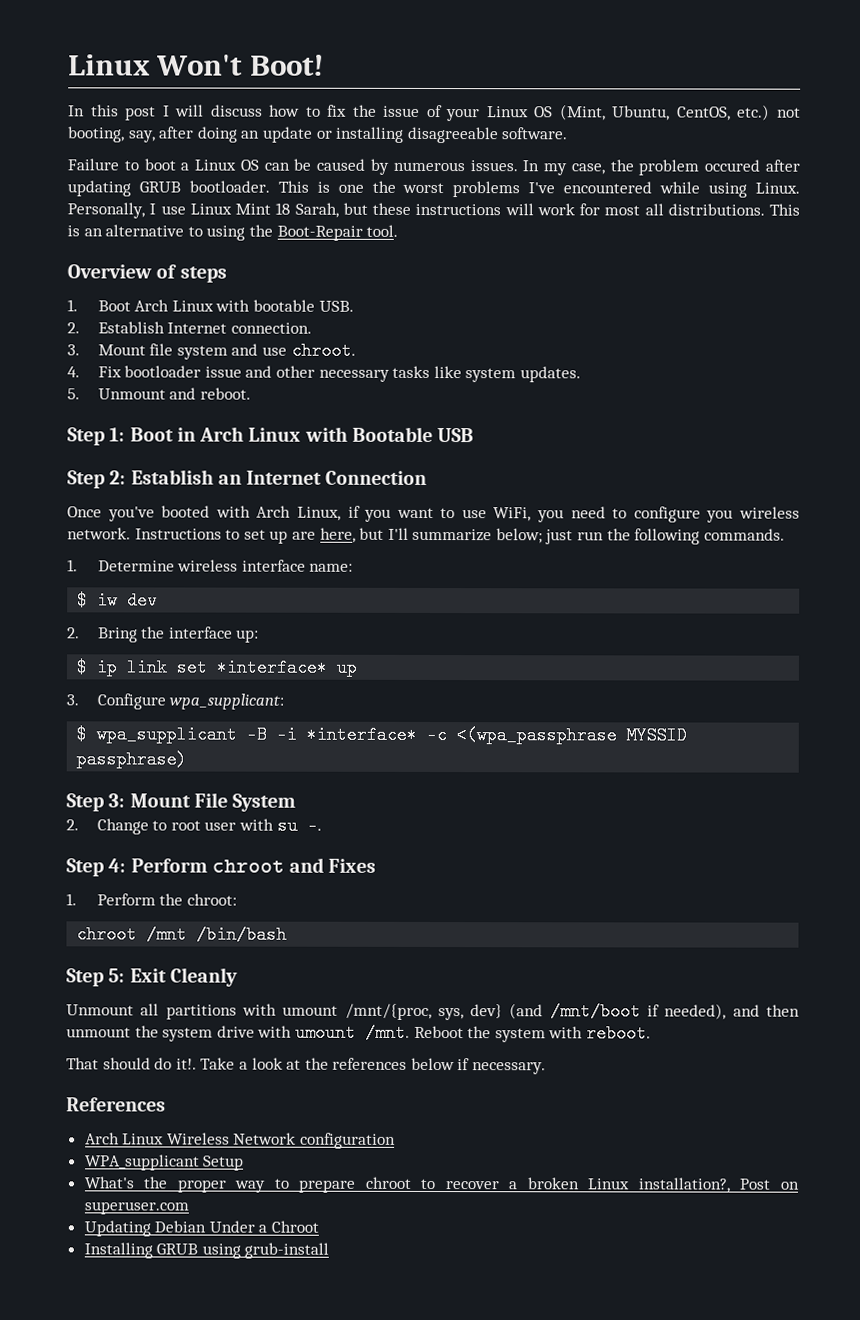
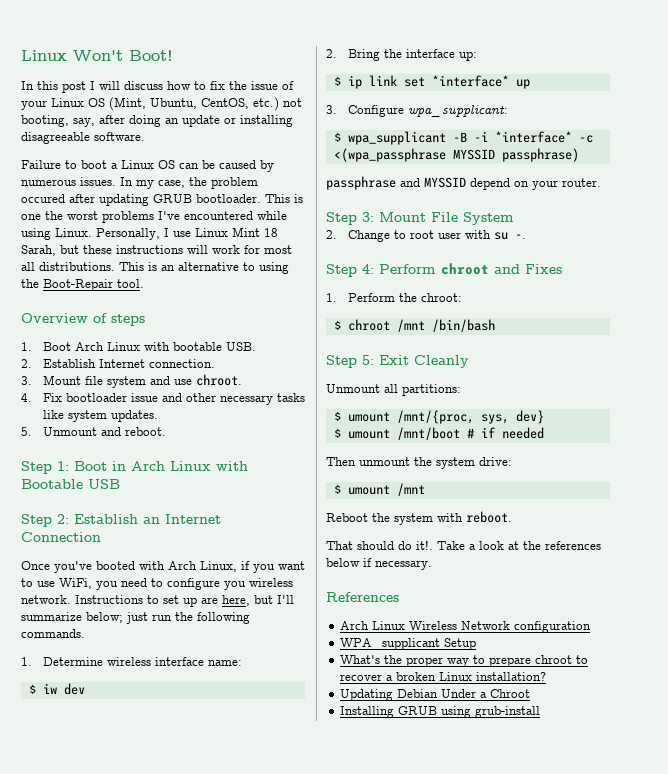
(188, 759) none -> [326,176,601,190] // passphrase and MYSSID depend on your router.
(237, 899) none -> [333,320,341,330] $
[165,1003,277,1020] partitions with -> [402,384,461,396] [333,411,341,421] partitions: // $
[509,1002,800,1021] [66,1023,410,1042] (and /mnt/boot if needed), and then unmount the system drive with umount /mnt. -> [333,427,544,440] [326,457,512,469] [333,483,425,496] // $ umount /mnt/boot # if needed // Then unmount the system drive: // $ umount /mnt //
[637,1177,799,1193] [83,1201,189,1215] installation?, Post on superuser.com -> [476,672,547,681] installation?

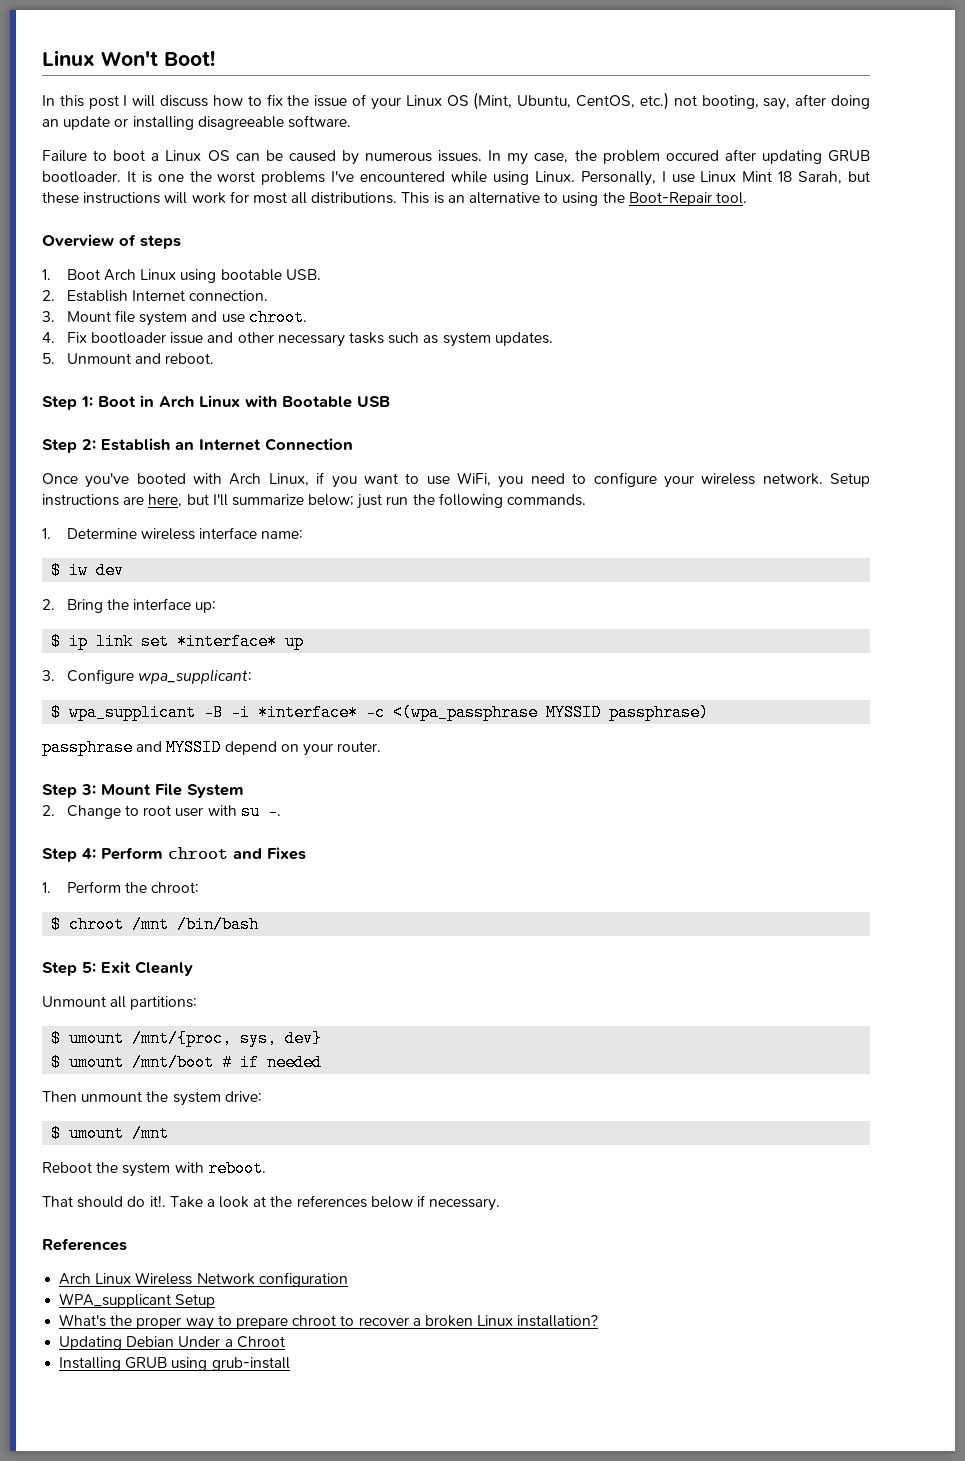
[265,194,290,203] This -> [126,171,136,182] It
[143,342,170,351] with -> [180,269,217,283] using
[42,410,64,419] like -> [388,332,439,344] such as
[224,581,246,590] you -> [663,475,694,488] your
[75,595,197,607] Instructions to set up -> [829,473,870,487] [42,494,119,506] Setup instructions

